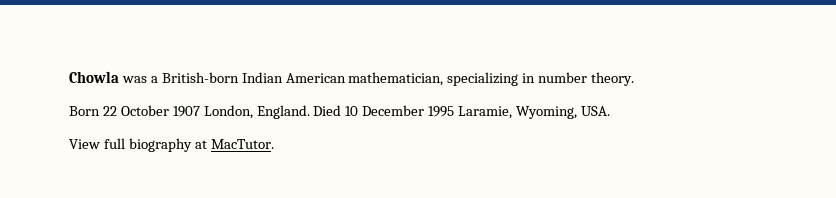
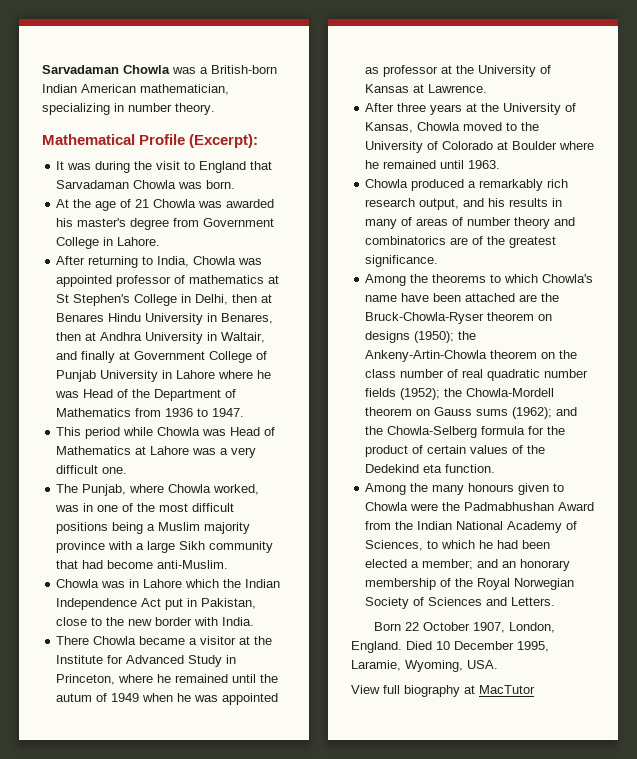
(69, 77) none -> [42,65,119,74] Sarvadaman
(635, 79) none -> [42,134,259,148] [56,161,273,173] [56,180,236,189] [56,199,275,211] [56,218,275,230] [56,237,161,249] [56,256,263,268] [56,275,280,287] [56,294,273,306] [56,313,274,325] [56,332,266,344] [56,351,268,363] [56,370,272,382] [55,389,237,401] [56,408,245,417] [56,427,276,439] [56,446,257,458] [56,465,128,474] [56,484,260,496] [55,503,235,512] [56,522,251,534] [56,541,274,553] [56,560,229,569] [56,579,281,588] [56,598,257,610] [56,617,255,626] [56,636,273,645] [56,655,237,667] [56,674,279,685] [56,693,279,705] [365,65,552,77] [365,84,488,93] [365,103,577,115] [365,122,540,133] [365,141,595,153] [365,160,501,169] [365,179,569,191] [365,198,563,210] [365,217,576,229] [365,236,557,248] [365,255,439,267] [365,274,594,286] [365,293,560,302] [365,312,553,324] [365,331,477,343] [365,350,578,362] [365,369,589,381] [365,388,555,400] [365,407,578,419] [365,426,566,438] [365,445,546,457] [365,464,496,473] [365,483,565,495] [365,502,595,511] [365,521,578,533] [365,540,551,551] [365,559,571,571] [365,578,575,590] [365,597,556,609] // Mathematical Profile (Excerpt): // It was during the visit to England that Sarvadaman Chowla was born. // At the age of 21 Chowla was awarded his master's degree from Government College in Lahore. // After returning to India, Chowla was appointed professor of mathematics at St Stephen's College in Delhi, then at Benares Hindu University in Benares, then at Andhra University in Waltair, and finally at Government College of Punjab University in Lahore where he was Head of the Department of Mathematics from 1936 to 1947. // This period while Chowla was Head of Mathematics at Lahore was a very difficult one. // The Punjab, where Chowla worked, was in one of the most difficult positions being a Muslim majority province with a large Sikh community that had become anti-Muslim. // Chowla was in Lahore which the Indian Independence Act put in Pakistan, close to the new border with India. // There Chowla became a visitor at the Institute for Advanced Study in Princeton, where he remained until the autum of 1949 when he was appointed as professor at the University of Kansas at Lawrence. // After three years at the University of Kansas, Chowla moved to the University of Colorado at Boulder where he remained until 1963. // Chowla produced a remarkably rich research output, and his results in many of areas of number theory and combinatorics are of the greatest significance. // Among the theorems to which Chowla's name have been attached are the Bruck-Chowla-Ryser theorem on designs (1950); the Ankeny-Artin-Chowla theorem on the class number of real quadratic number fields (1952); the Chowla-Mordell theorem on Gauss sums (1962); and the Chowla-Selberg formula for the product of certain values of the Dedekind eta function. // Among the many honours given to Chowla were the Padmabhushan Award from the Indian National Academy of Sciences, to which he had been elected a member; and an honorary membership of the Royal Norwegian Society of Sciences and Letters.
[172,106,200,117] 1907 -> [473,622,506,633] 1907,
[428,106,455,117] 1995 -> [517,641,549,652] 1995,
[210,139,274,149] MacTutor. -> [479,685,535,694] MacTutor

